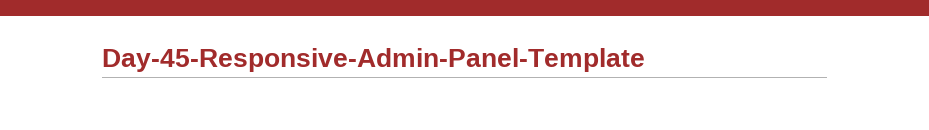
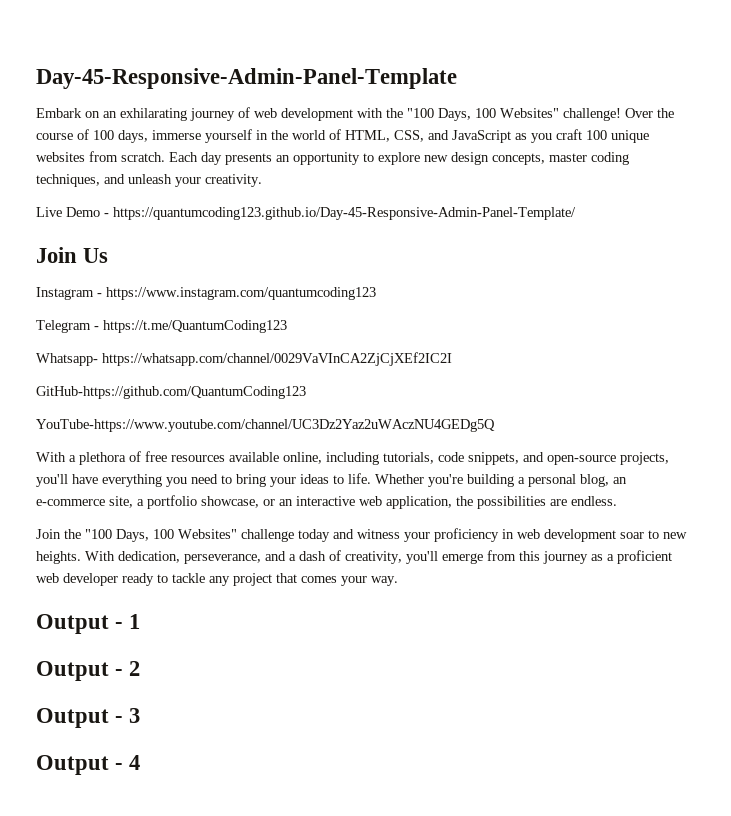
(645, 60) none -> [36,107,674,121] [36,129,649,143] [36,151,629,165] [36,174,262,187] [36,207,576,220] [36,247,109,263] [36,287,376,300] [36,320,287,333] [36,352,452,366] [36,386,306,399] [36,419,495,432] [36,451,669,465] [36,473,627,487] [36,495,617,509] [36,528,687,542] [36,550,672,564] [36,573,398,586] [36,614,141,634] [36,661,141,681] [36,708,141,728] [36,755,141,775] // Embark on an exhilarating journey of web development with the "100 Days, 100 Websites" challenge! Over the course of 100 days, immerse yourself in the world of HTML, CSS, and JavaScript as you craft 100 unique websites from scratch. Each day presents an opportunity to explore new design concepts, master coding techniques, and unleash your creativity. // Live Demo - https://quantumcoding123.github.io/Day-45-Responsive-Admin-Panel-Template/ // Join Us // Instagram - https://www.instagram.com/quantumcoding123 // Telegram - https://t.me/QuantumCoding123 // Whatsapp- https://whatsapp.com/channel/0029VaVInCA2ZjCjXEf2IC2I // GitHub-https://github.com/QuantumCoding123 // YouTube-https://www.youtube.com/channel/UC3Dz2Yaz2uWAczNU4GEDg5Q // With a plethora of free resources available online, including tutorials, code snippets, and open-source projects, you'll have everything you need to bring your ideas to life. Whether you're building a personal blog, an e-commerce site, a portfolio showcase, or an interactive web application, the possibilities are endless. // Join the "100 Days, 100 Websites" challenge today and witness your proficiency in web development soar to new heights. With dedication, perseverance, and a dash of creativity, you'll emerge from this journey as a proficient web developer ready to tackle any project that comes your way. // Output - 1 // Output - 2 // Output - 3 // Output - 4

